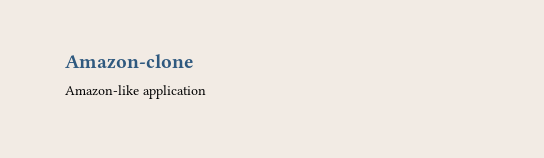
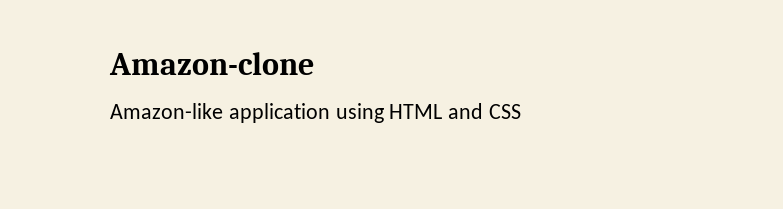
(206, 92) none -> [335,103,522,123] using HTML and CSS

